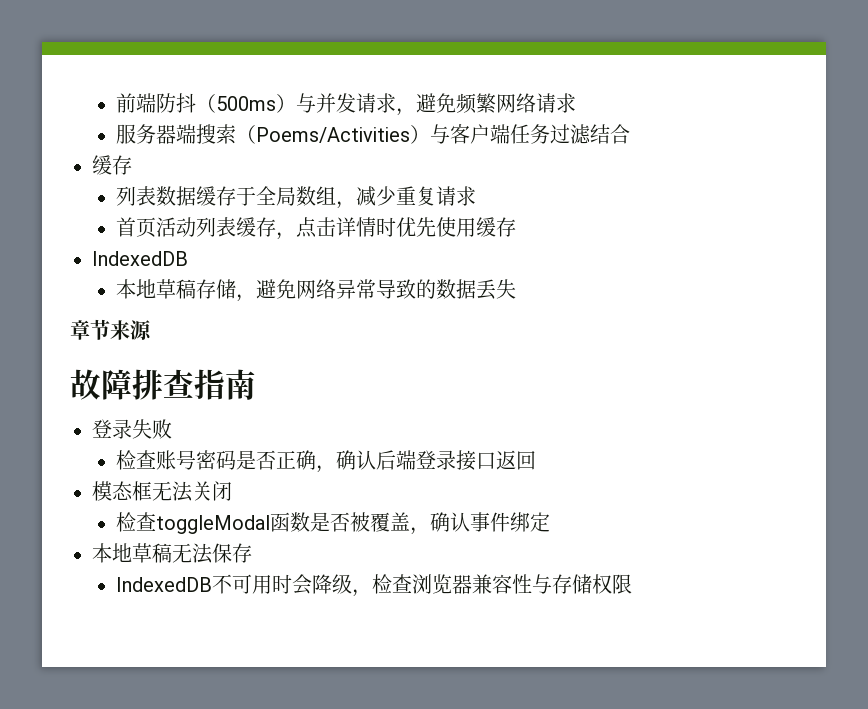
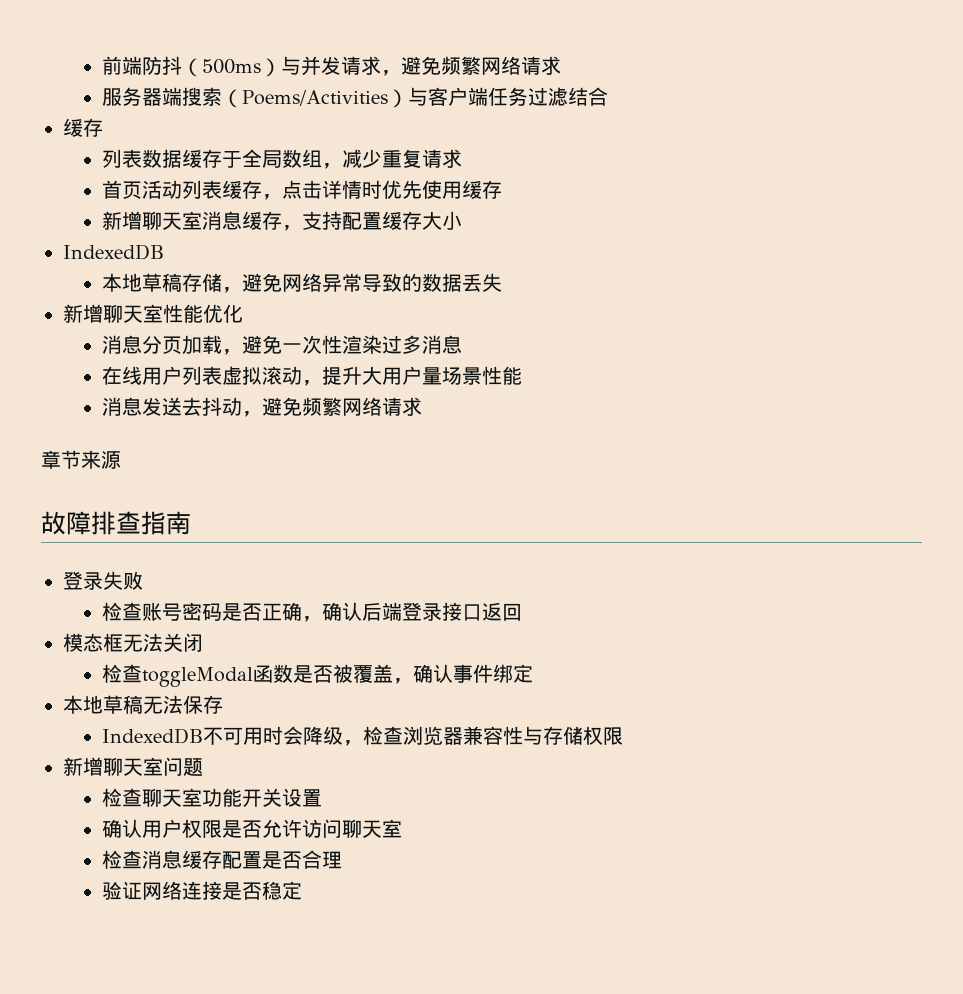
(516, 227) none -> [102,211,463,231] // 新增聊天室消息缓存，支持配置缓存大小
(516, 289) none -> [63,304,243,323] [102,335,463,355] [102,366,523,386] [102,397,423,417] // 新增聊天室性能优化 // 消息分页加载，避免一次性渲染过多消息 // 在线用户列表虚拟滚动，提升大用户量场景性能 // 消息发送去抖动，避免频繁网络请求
(632, 584) none -> [63,757,203,776] [102,788,323,807] [102,819,403,838] [102,850,343,869] [102,881,303,900] // 新增聊天室问题 // 检查聊天室功能开关设置 // 确认用户权限是否允许访问聊天室 // 检查消息缓存配置是否合理 // 验证网络连接是否稳定

